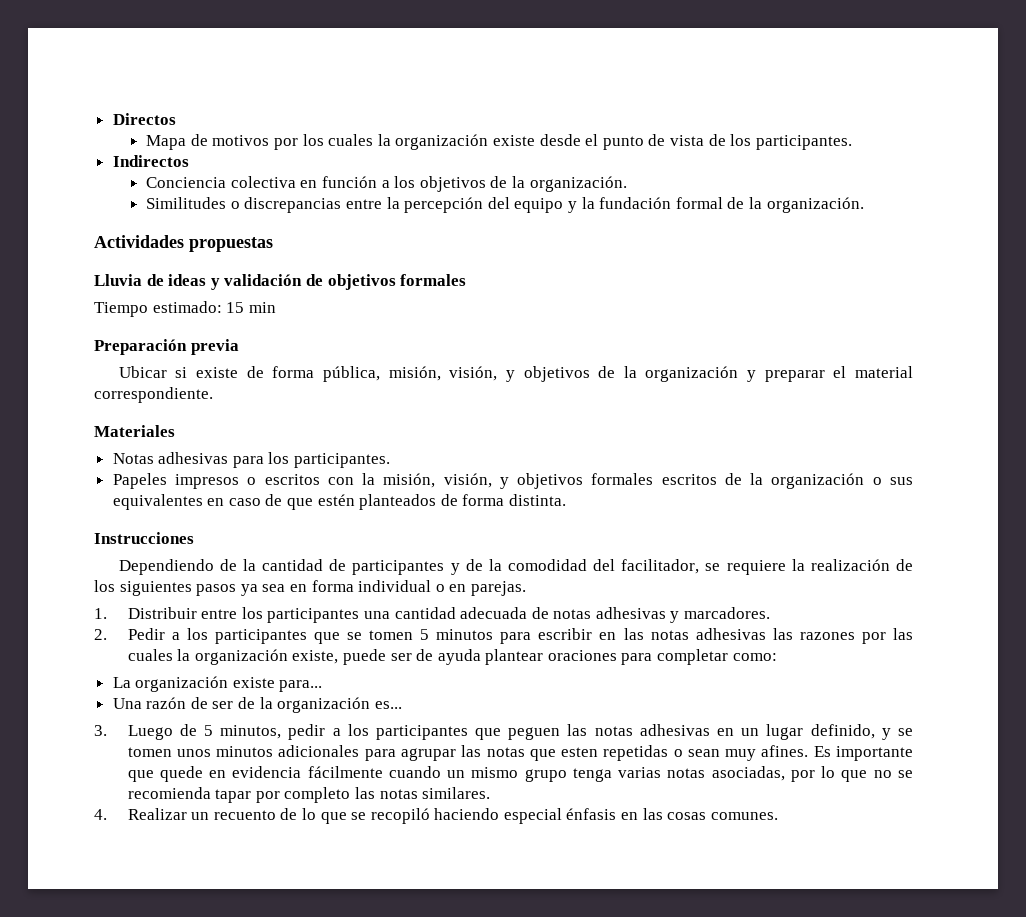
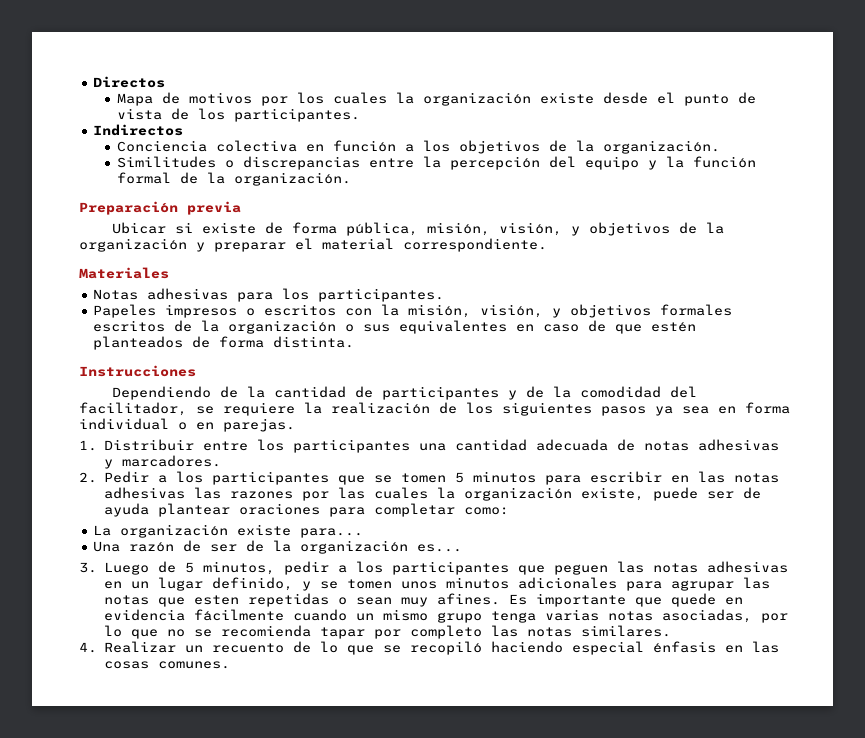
[599,197,672,209] fundación -> [693,156,757,168] función
[94,235,273,252] [94,274,467,290] [94,301,276,317] // Actividades propuestas // Lluvia de ideas y validación de objetivos formales // Tiempo estimado: 15 min -> (352, 179) none

